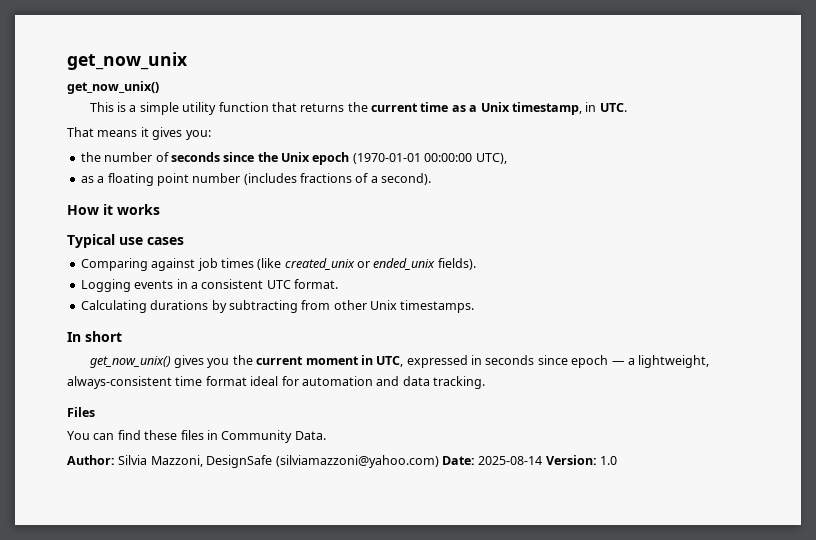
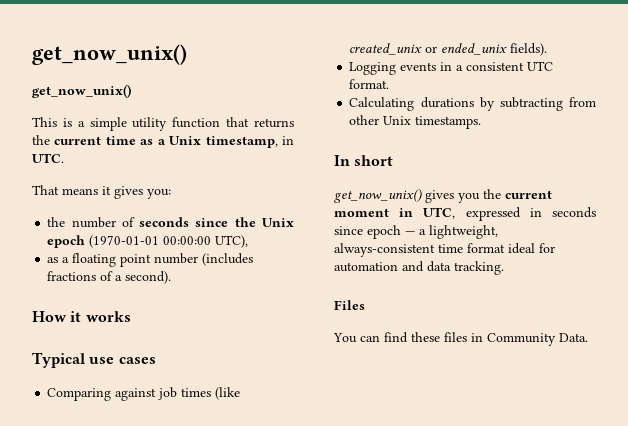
[67,52,188,70] get_now_unix -> [32,44,187,65] get_now_unix()
[67,455,617,468] // Author: Silvia Mazzoni, DesignSafe (silviamazzoni@yahoo.com) Date: 2025-08-14 Version: 1.0 -> (588, 337) none

